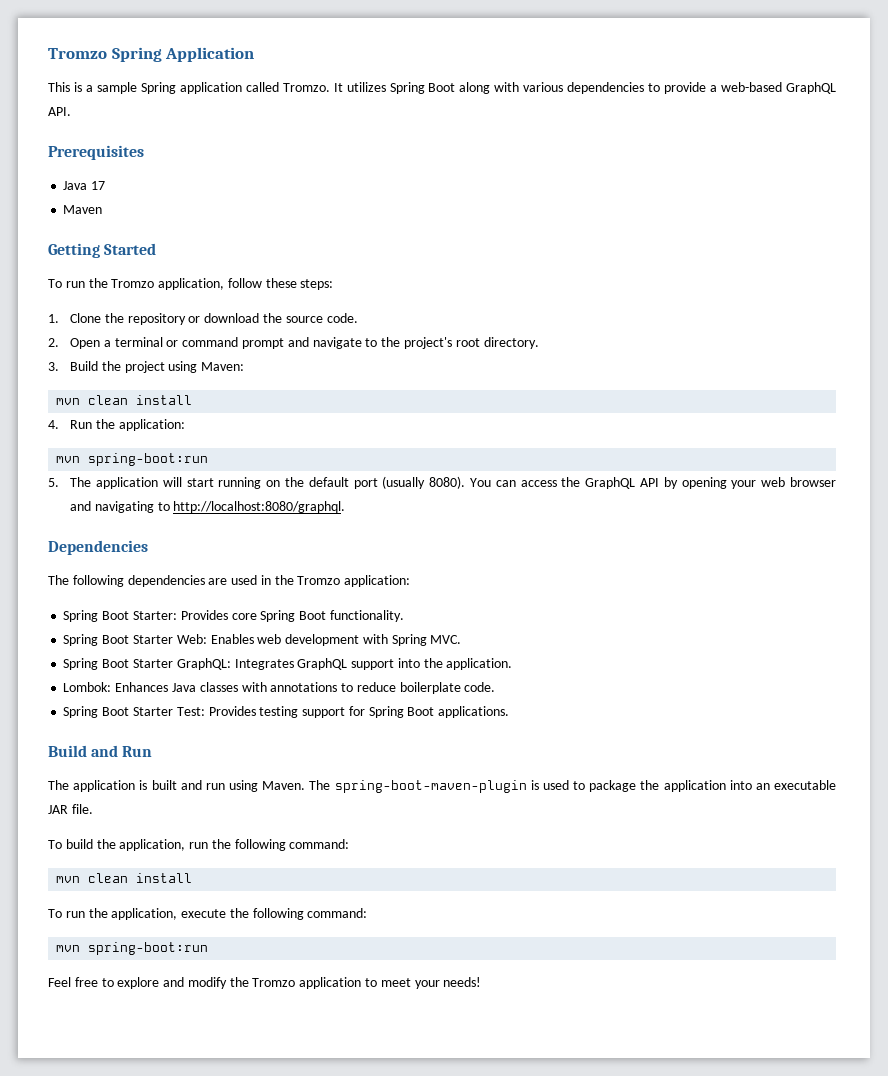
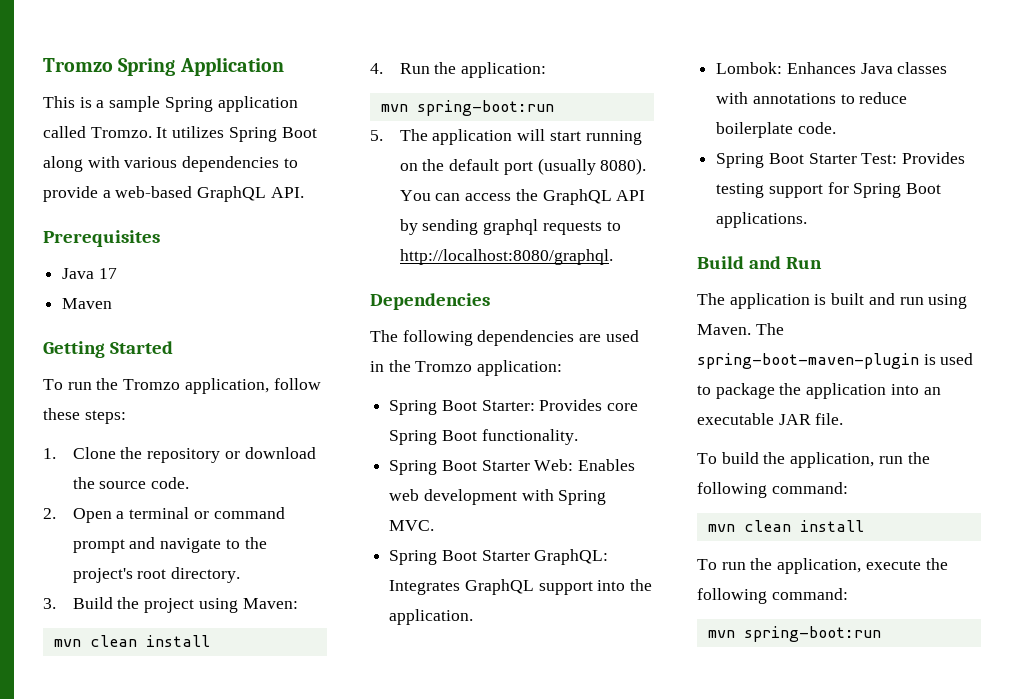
[681,477,837,489] [70,501,154,513] opening your web browser and navigating -> [422,219,602,235] sending graphql requests
[48,977,482,989] // Feel free to explore and modify the Tromzo application to meet your needs! -> (881, 634) none

